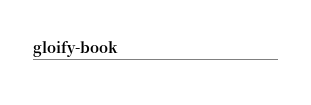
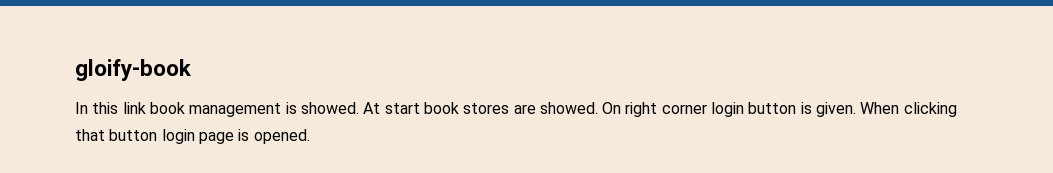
(118, 49) none -> [75,102,957,117] [75,129,310,144] // In this link book management is showed. At start book stores are showed. On right corner login button is given. When clicking that button login page is opened.

